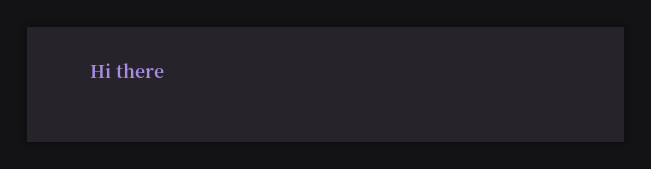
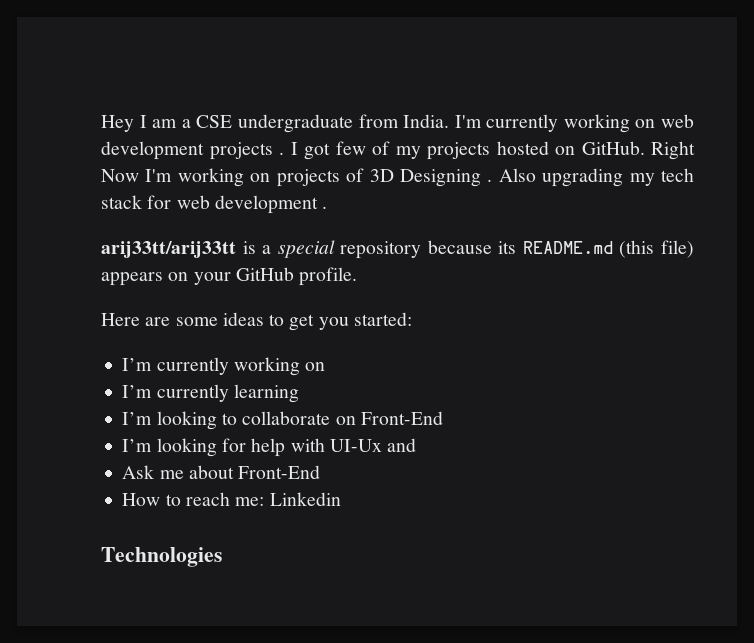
[90,63,164,78] Hi there -> [101,114,694,133] [101,141,695,160] [101,168,694,187] [101,195,328,214] [101,240,694,259] [101,267,358,286] [101,312,412,331] [122,357,326,376] [122,384,299,403] [122,411,443,430] [122,438,417,457] [122,465,321,479] [122,492,341,506] [101,547,222,567] Hey I am a CSE undergraduate from India. I'm currently working on web development projects . I got few of my projects hosted on GitHub. Right Now I'm working on projects of 3D Designing . Also upgrading my tech stack for web development . // arij33tt/arij33tt is a special repository because its README.md (this file) appears on your GitHub profile. // Here are some ideas to get you started: // I’m currently working on // I’m currently learning // I’m looking to collaborate on Front-End // I’m looking for help with UI-Ux and // Ask me about Front-End // How to reach me: Linkedin // Technologies

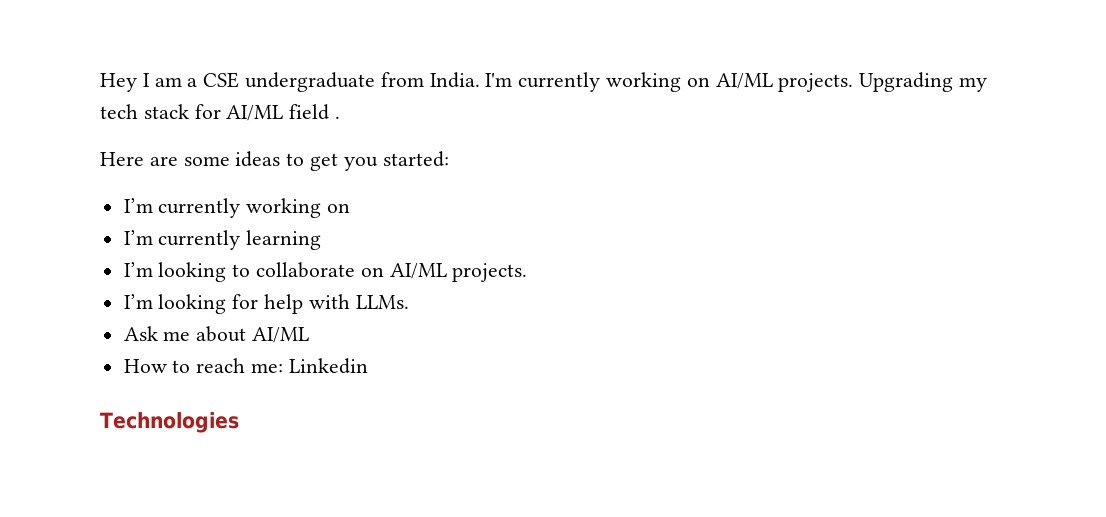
[661,114,694,128] [101,141,695,160] [101,168,624,187] web development projects . I got few of my projects hosted on GitHub. Right Now I'm working on projects of 3D Designing . Also upgrading -> [715,72,954,92] AI/ML projects. Upgrading
[176,195,328,214] [101,240,694,259] [101,267,358,286] web development . // arij33tt/arij33tt is a special repository because its README.md (this file) appears on your GitHub profile. -> [226,104,341,121] AI/ML field .
[360,411,443,425] Front-End -> [389,263,528,282] AI/ML projects.
[329,438,417,452] UI-Ux and -> [355,295,409,309] LLMs.
[238,465,321,479] Front-End -> [252,327,310,343] AI/ML

